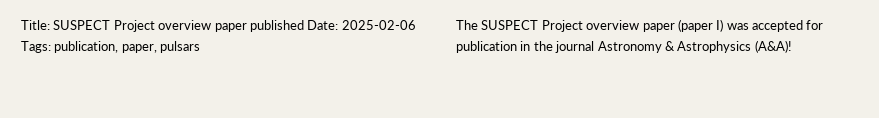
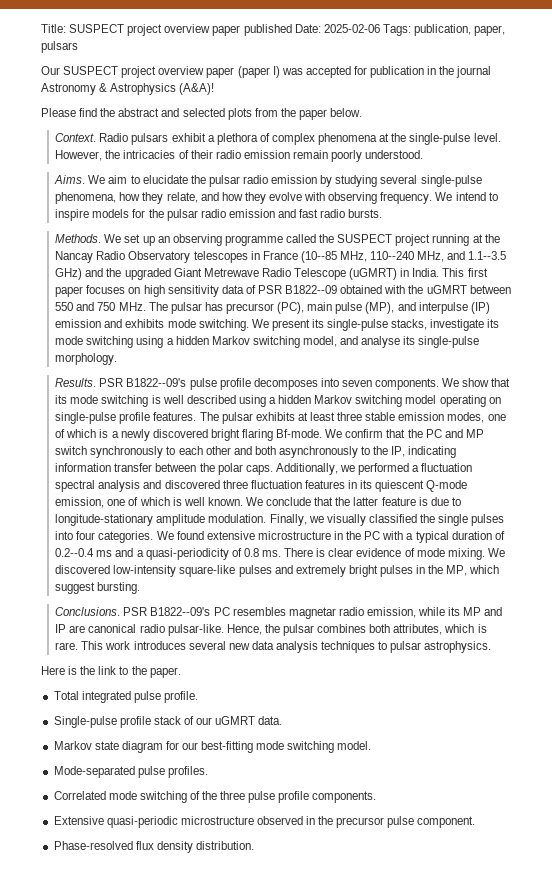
[113,20,155,32] Project -> [127,24,163,36] project
[456,20,583,32] The SUSPECT Project -> [41,66,157,78] Our SUSPECT project
(792, 46) none -> [41,108,363,120] [55,133,501,145] [55,150,424,162] [54,175,482,187] [55,192,498,204] [55,209,383,221] [55,234,500,246] [55,251,507,263] [55,268,488,280] [55,285,511,297] [55,302,490,314] [55,319,500,331] [55,336,480,348] [55,353,118,365] [55,378,511,390] [55,395,501,407] [55,412,506,424] [55,429,484,441] [55,446,457,458] [55,463,473,475] [55,480,468,492] [55,497,461,508] [55,514,505,526] [55,531,505,543] [55,548,505,560] [55,565,500,577] [55,582,141,594] [55,607,503,619] [55,624,487,636] [55,641,492,653] [41,666,181,678] [53,691,198,703] [53,716,283,728] [53,741,372,753] [53,766,208,778] [53,791,377,803] [53,816,476,828] [53,841,254,853] // Please find the abstract and selected plots from the paper below. // Context. Radio pulsars exhibit a plethora of complex phenomena at the single-pulse level. However, the intricacies of their radio emission remain poorly understood. // Aims. We aim to elucidate the pulsar radio emission by studying several single-pulse phenomena, how they relate, and how they evolve with observing frequency. We intend to inspire models for the pulsar radio emission and fast radio bursts. // Methods. We set up an observing programme called the SUSPECT project running at the Nancay Radio Observatory telescopes in France (10--85 MHz, 110--240 MHz, and 1.1--3.5 GHz) and the upgraded Giant Metrewave Radio Telescope (uGMRT) in India. This first paper focuses on high sensitivity data of PSR B1822--09 obtained with the uGMRT between 550 and 750 MHz. The pulsar has precursor (PC), main pulse (MP), and interpulse (IP) emission and exhibits mode switching. We present its single-pulse stacks, investigate its mode switching using a hidden Markov switching model, and analyse its single-pulse morphology. // Results. PSR B1822--09's pulse profile decomposes into seven components. We show that its mode switching is well described using a hidden Markov switching model operating on single-pulse profile features. The pulsar exhibits at least three stable emission modes, one of which is a newly discovered bright flaring Bf-mode. We confirm that the PC and MP switch synchronously to each other and both asynchronously to the IP, indicating information transfer between the polar caps. Additionally, we performed a fluctuation spectral analysis and discovered three fluctuation features in its quiescent Q-mode emission, one of which is well known. We conclude that the latter feature is due to longitude-stationary amplitude modulation. Finally, we visually classified the single pulses into four categories. We found extensive microstructure in the PC with a typical duration of 0.2--0.4 ms and a quasi-periodicity of 0.8 ms. There is clear evidence of mode mixing. We discovered low-intensity square-like pulses and extremely bright pulses in the MP, which suggest bursting. // Conclusions. PSR B1822--09's PC resembles magnetar radio emission, while its MP and IP are canonical radio pulsar-like. Hence, the pulsar combines both attributes, which is rare. This work introduces several new data analysis techniques to pulsar astrophysics. // Here is the link to the paper. // Total integrated pulse profile. // Single-pulse profile stack of our uGMRT data. // Markov state diagram for our best-fitting mode switching model. // Mode-separated pulse profiles. // Correlated mode switching of the three pulse profile components. // Extensive quasi-periodic microstructure observed in the precursor pulse component. // Phase-resolved flux density distribution.

